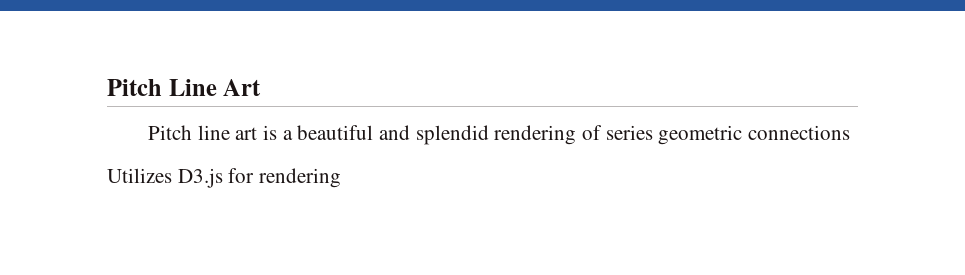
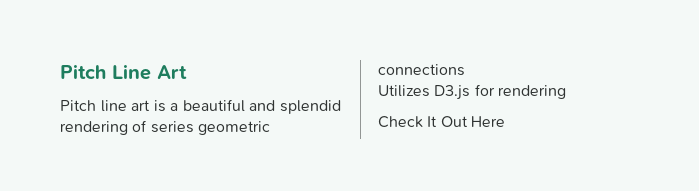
(342, 178) none -> [378,116,505,128] // Check It Out Here

